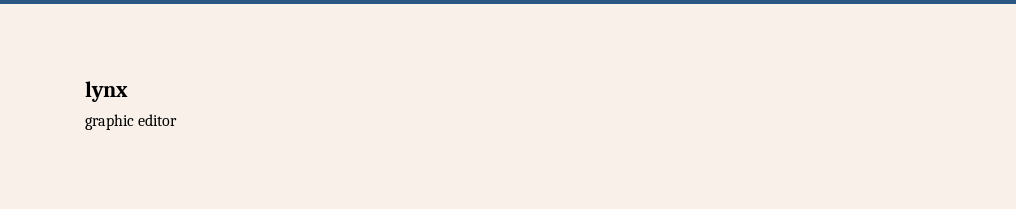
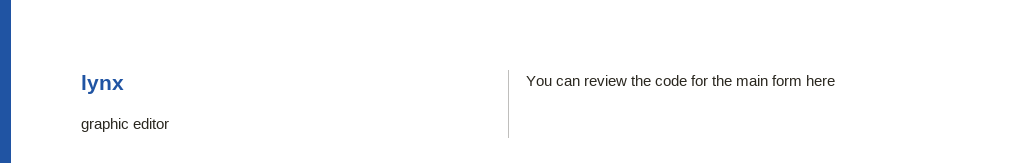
(178, 120) none -> [526,75,836,86] // You can review the code for the main form here

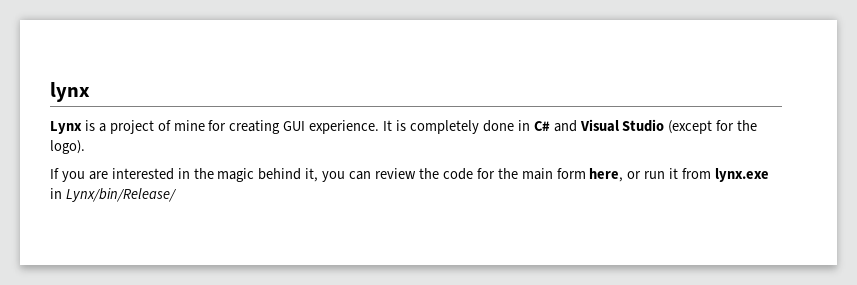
[81,118,170,132] [526,76,552,86] graphic editor // You -> [50,119,758,134] [50,140,85,154] [50,168,346,182] Lynx is a project of mine for creating GUI experience. It is completely done in C# and Visual Studio (except for the logo). // If you are interested in the magic behind it, you
[806,75,836,86] here -> [589,168,770,182] [50,188,177,202] here, or run it from lynx.exe in Lynx/bin/Release/

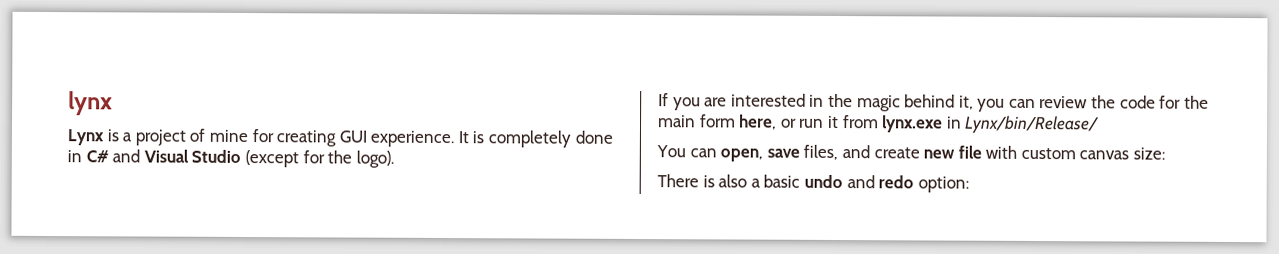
(177, 195) none -> [656,144,1166,162] [657,174,969,193] // You can open, save files, and create new file with custom canvas size: // There is also a basic undo and redo option:

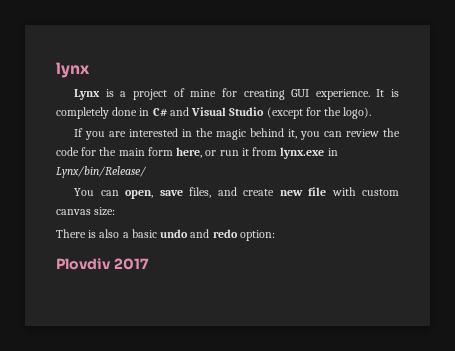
(969, 184) none -> [56,258,149,270] // Plovdiv 2017

